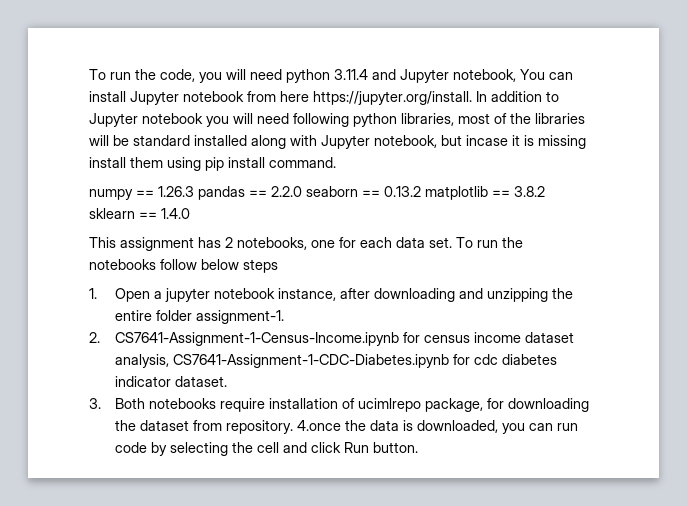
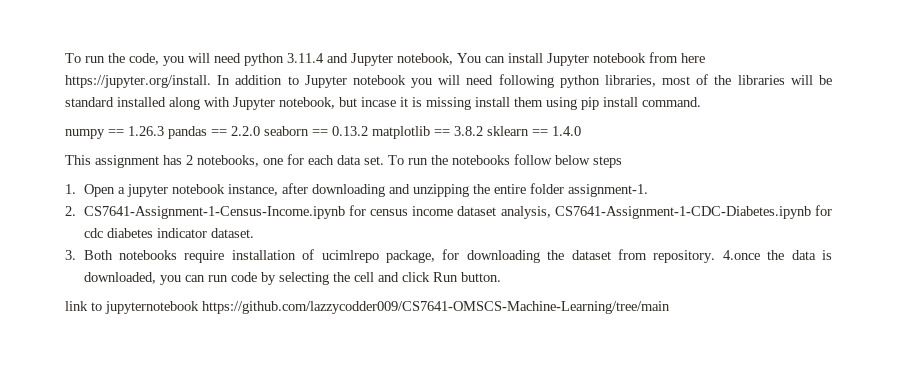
(418, 447) none -> [65,301,670,314] // link to jupyternotebook https://github.com/lazzycodder009/CS7641-OMSCS-Machine-Learning/tree/main

